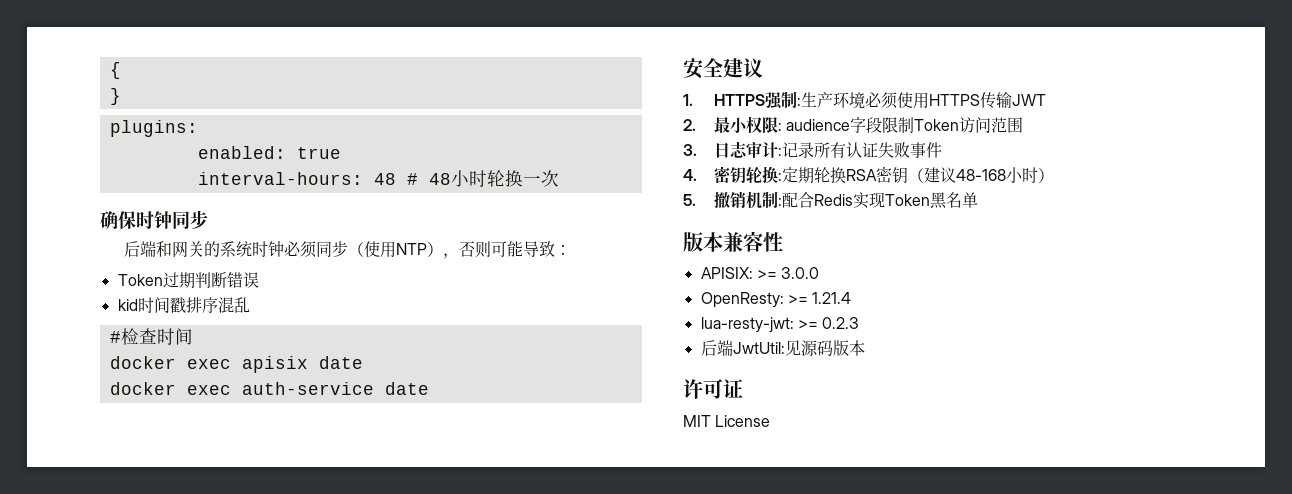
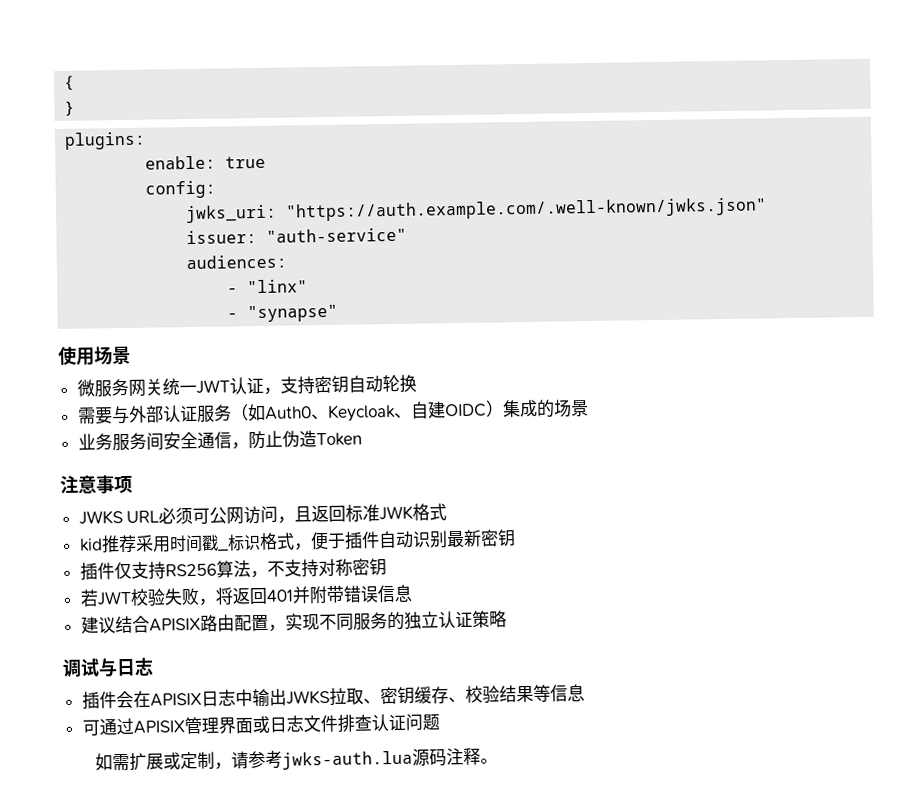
[197,146,286,159] enabled: -> [145,155,217,170] enable:
[197,170,559,187] [100,210,208,229] [123,241,571,259] [117,272,259,289] [117,297,250,314] [109,328,193,345] [109,356,363,373] [109,382,429,395] [683,58,763,79] [683,91,1047,109] [683,116,1024,133] [683,141,943,158] [683,166,1055,184] [683,191,979,209] [683,231,783,252] [700,267,820,279] [700,292,852,308] [700,317,860,333] [700,340,865,356] [683,379,743,399] [683,415,771,427] interval-hours: 48 # 48小时轮换一次 // 确保时钟同步 // 后端和网关的系统时钟必须同步（使用NTP），否则可能导致： // Token过期判断错误 // kid时间戳排序混乱 // #检查时间 // docker exec apisix date // docker exec auth-service date // 安全建议 // 1. HTTPS强制:生产环境必须使用HTTPS传输JWT // 2.最小权限: audience字段限制Token访问范围 // 3.日志审计:记录所有认证失败事件 // 4.密钥轮换:定期轮换RSA密钥（建议48-168小时） // 5.撤销机制:配合Redis实现Token黑名单 // 版本兼容性 // APISIX: >= 3.0.0 // OpenResty: >= 1.21.4 // lua-resty-jwt: >= 0.2.3 // 后端JwtUtil:见源码版本 // 许可证 // MIT License -> [145,180,217,199] [186,197,768,224] [186,227,408,245] [186,254,288,270] [227,279,309,294] [227,304,339,323] [58,345,131,366] [76,374,417,398] [77,399,589,425] [77,430,363,452] [60,475,133,494] [78,503,448,525] [79,529,516,554] [79,558,387,581] [79,584,412,607] [80,610,507,634] [62,657,154,678] [81,684,585,710] [81,713,440,736] [95,747,499,771] config: // jwks_uri: "https://auth.example.com/.well-known/jwks.json" // issuer: "auth-service" // audiences: // - "linx" // - "synapse" // 使用场景 // 微服务网关统一JWT认证，支持密钥自动轮换 // 需要与外部认证服务（如Auth0、Keycloak、自建OIDC）集成的场景 // 业务服务间安全通信，防止伪造Token // 注意事项 // JWKS URL必须可公网访问，且返回标准JWK格式 // kid推荐采用时间戳_标识格式，便于插件自动识别最新密钥 // 插件仅支持RS256算法，不支持对称密钥 // 若JWT校验失败，将返回401并附带错误信息 // 建议结合APISIX路由配置，实现不同服务的独立认证策略 // 调试与日志 // 插件会在APISIX日志中输出JWKS拉取、密钥缓存、校验结果等信息 // 可通过APISIX管理界面或日志文件排查认证问题 // 如需扩展或定制，请参考jwks-auth.lua源码注释。

